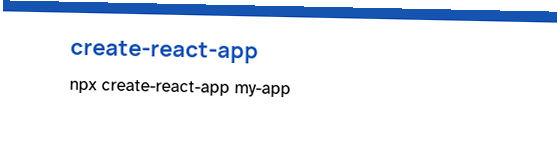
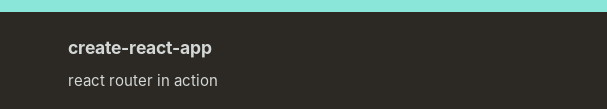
[69,79,291,98] npx create-react-app my-app -> [68,73,219,87] react router in action

